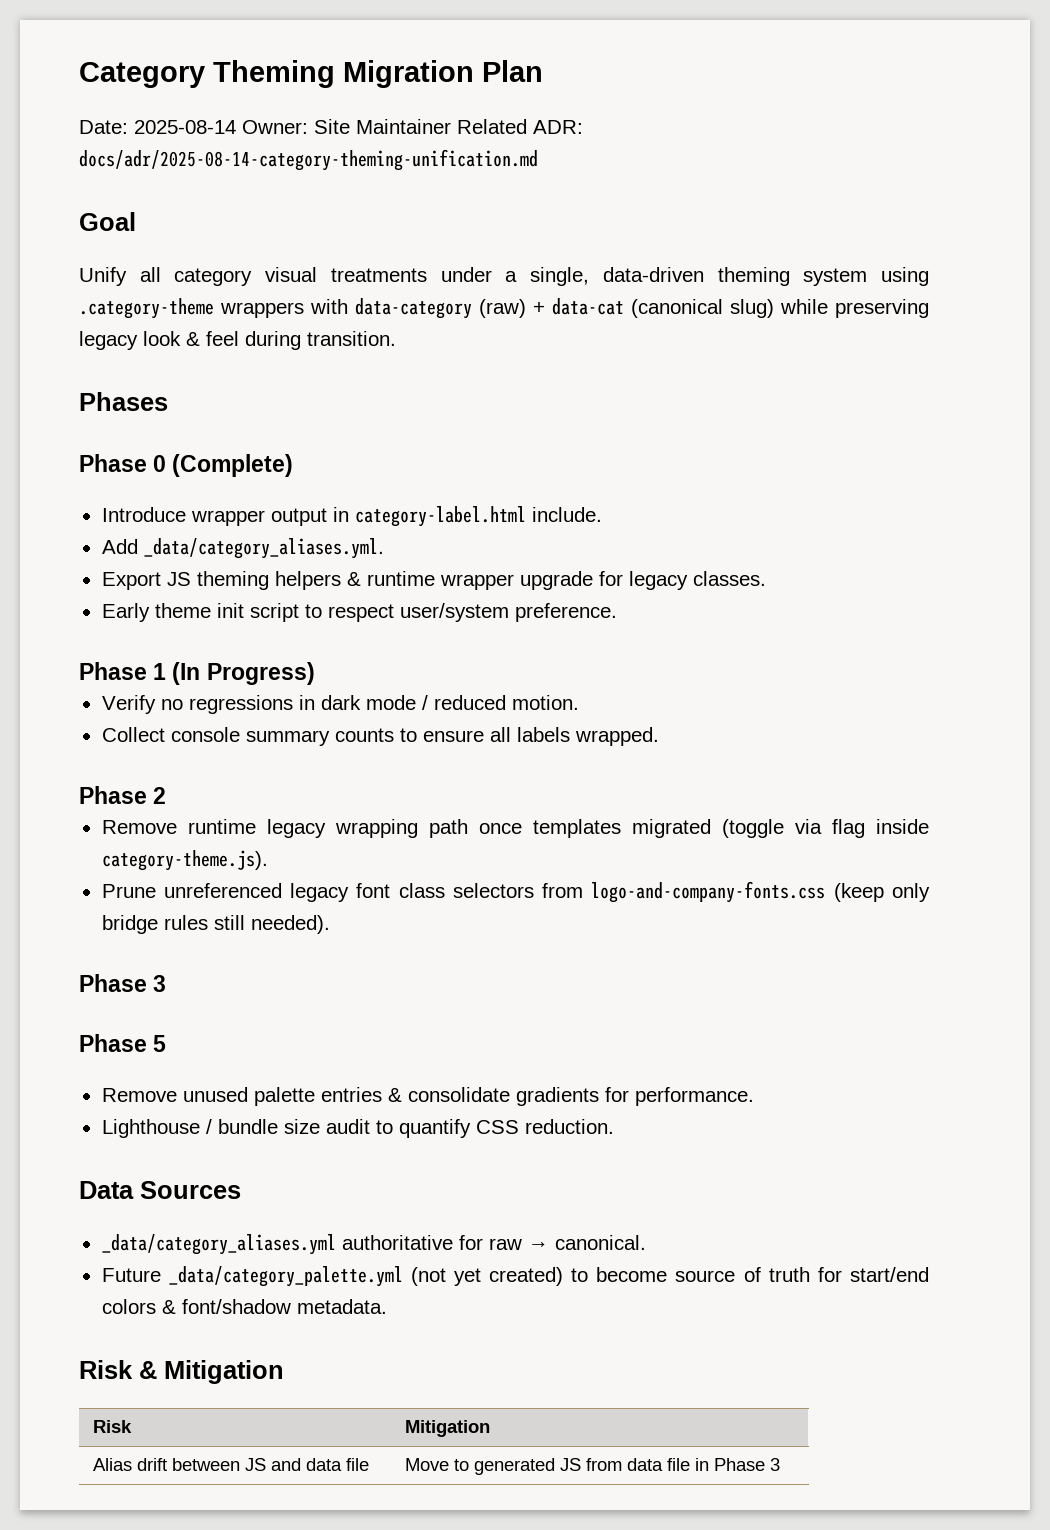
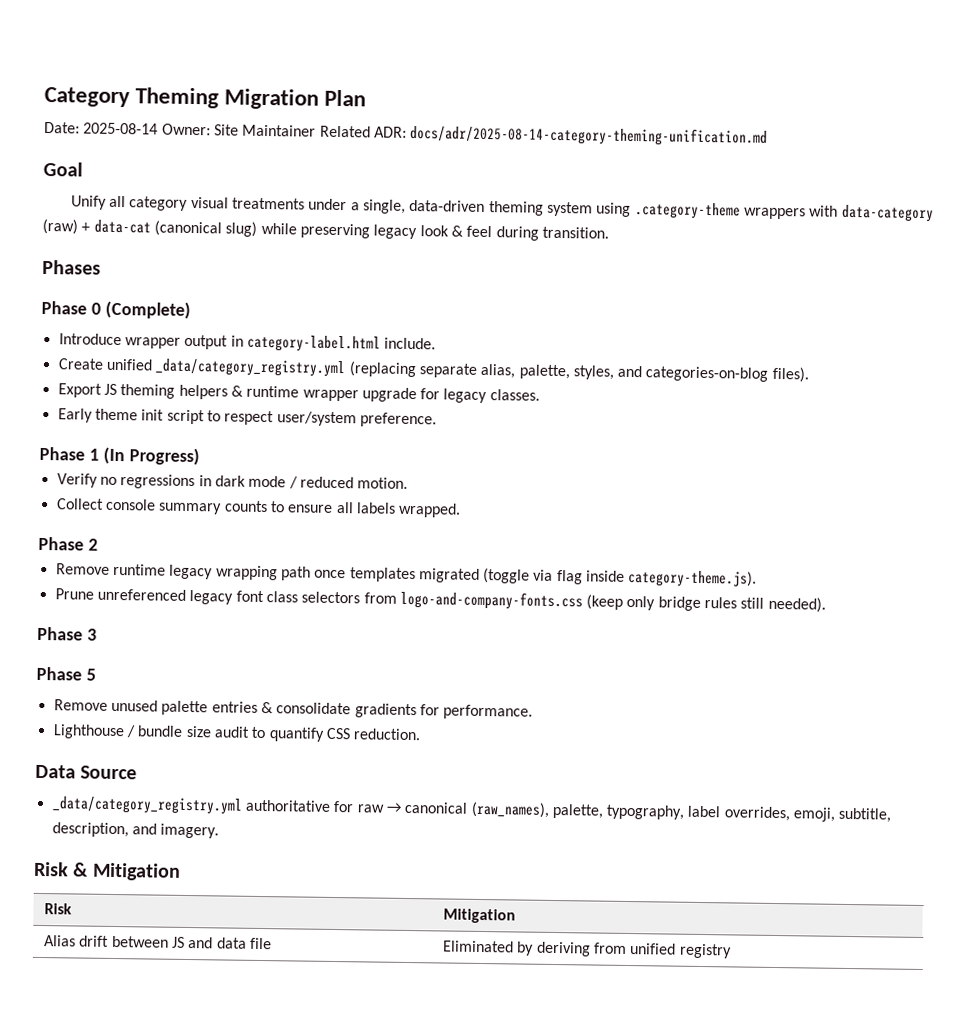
[101,538,384,559] Add _data/category_aliases.yml. -> [57,358,809,383] Create unified _data/category_registry.yml (replacing separate alias, palette, styles, and categories-on-blog files).
[140,1181,241,1199] [101,1234,336,1255] Sources // _data/category_aliases.yml -> [80,765,138,780] [51,796,243,815] Source // _data/category_registry.yml
[554,1235,646,1250] [101,1266,929,1287] [101,1299,387,1314] canonical. // Future _data/category_palette.yml (not yet created) to become source of truth for start/end colors & font/shadow metadata. -> [404,801,893,823] [51,822,220,839] canonical (raw_names), palette, typography, label overrides, emoji, subtitle, description, and imagery.
[404,1458,780,1475] Move to generated JS from data file in Phase 3 -> [443,940,732,959] Eliminated by deriving from unified registry

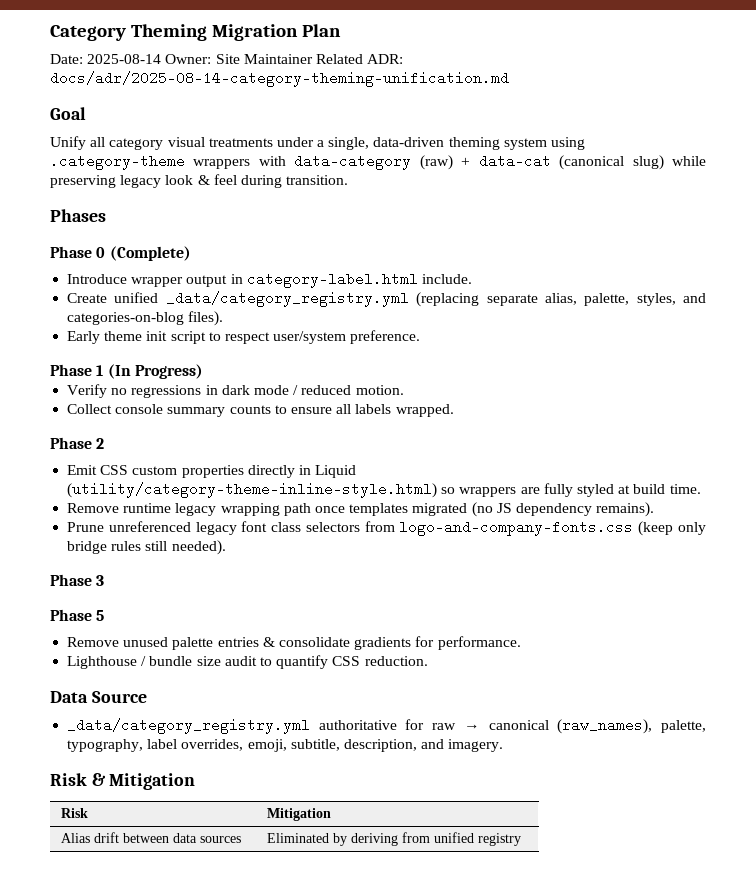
[57,383,540,404] // Export JS theming helpers & runtime wrapper upgrade for legacy classes. -> (224, 318) none
(98, 544) none -> [67,465,357,478] [67,482,701,498] // Emit CSS custom properties directly in Liquid (utility/category-theme-inline-style.html) so wrappers are fully styled at build time.
[483,567,758,588] (toggle via flag inside category-theme.js). -> [471,502,655,517] (no JS dependency remains).
[172,936,273,950] JS and data file -> [173,833,242,843] data sources

